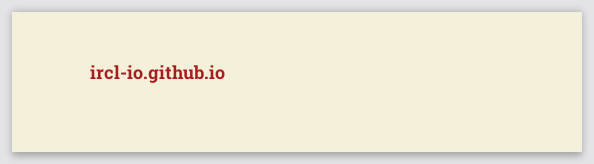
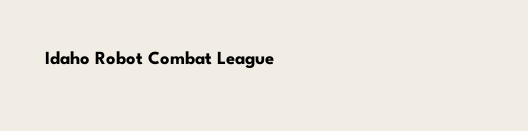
[90,65,225,83] ircl-io.github.io -> [45,51,274,69] Idaho Robot Combat League

